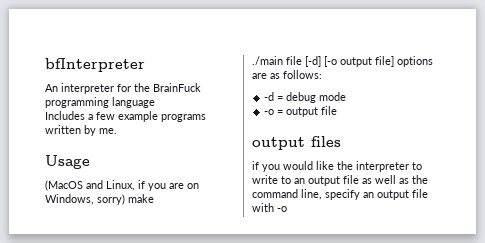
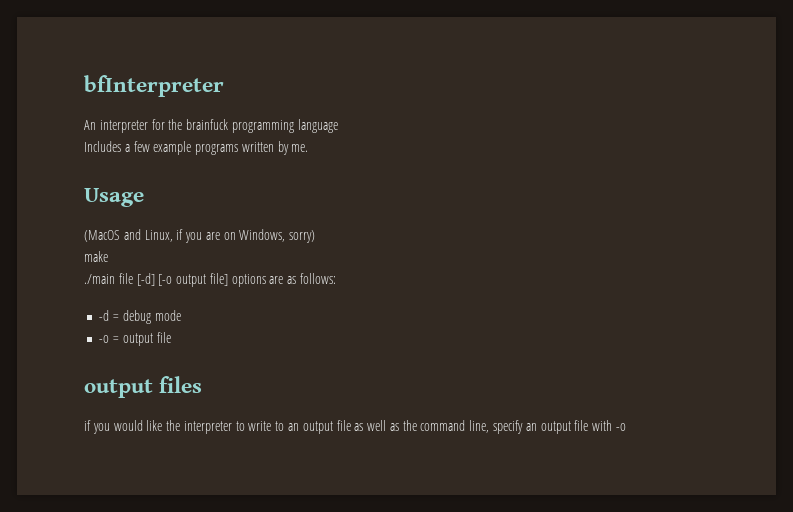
[153,83,201,92] BrainFuck -> [186,119,229,130] brainfuck
(125, 199) none -> (316, 236) //

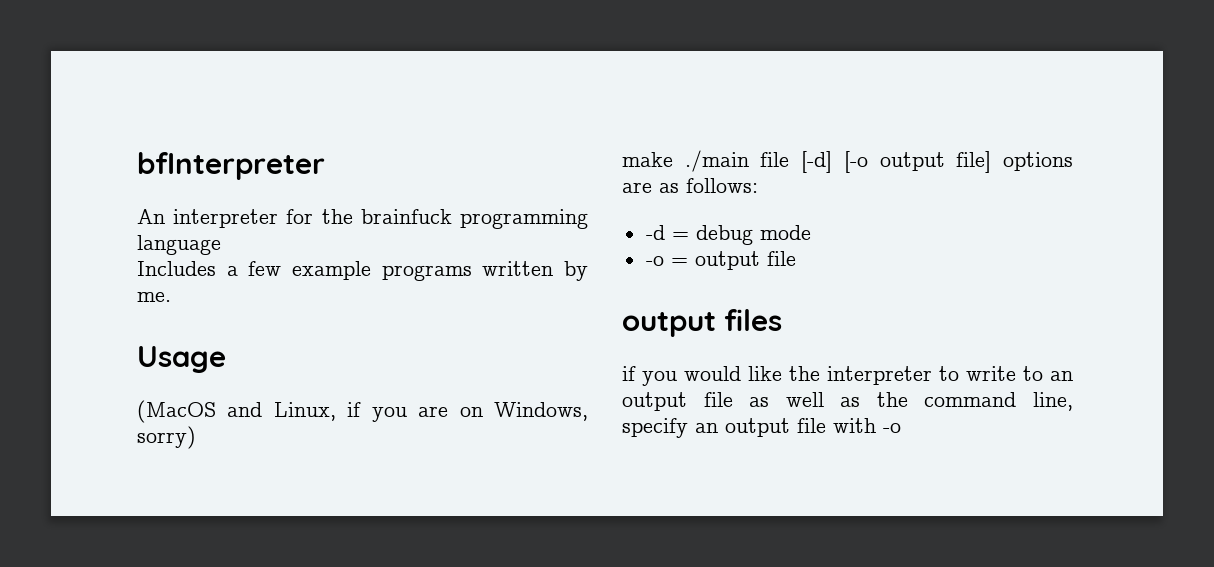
(108, 256) // -> (673, 159) none

